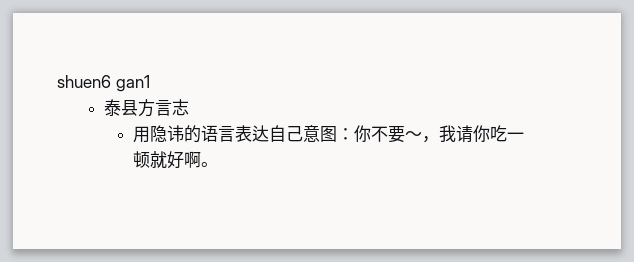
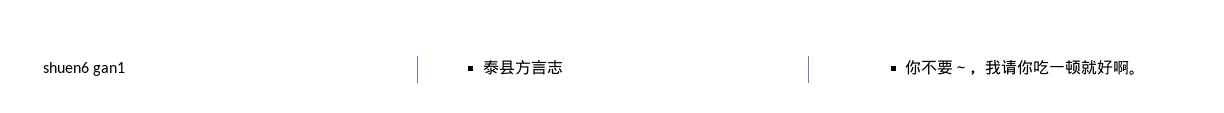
[133,125,355,143] 用隐讳的语言表达自己意图： -> (563, 67) none

